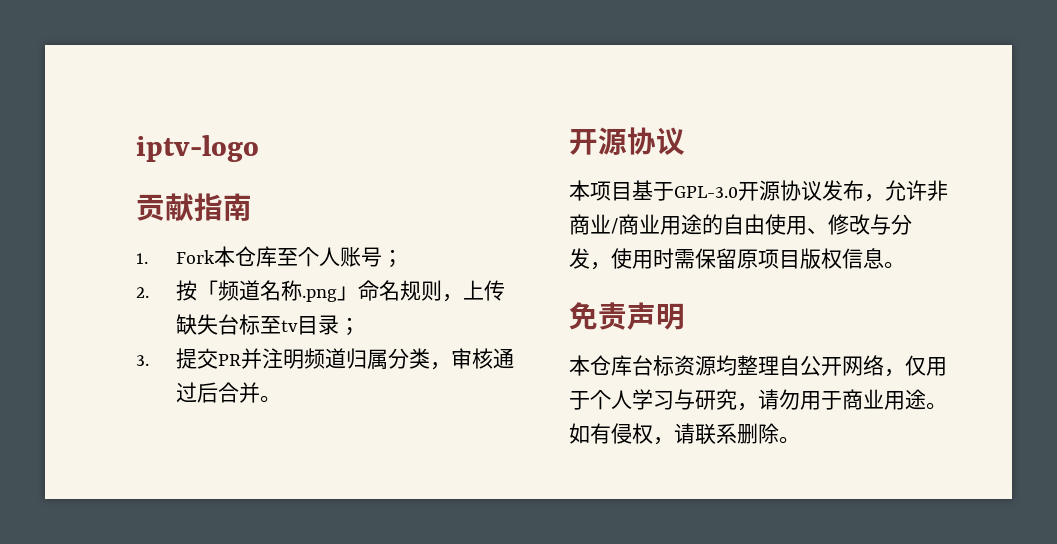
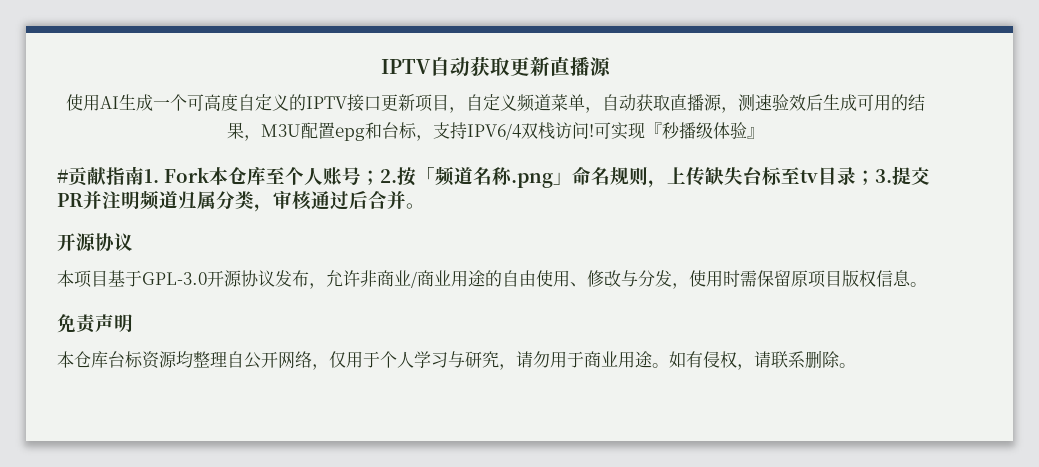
[136,135,259,162] iptv-logo // -> [381,56,611,76] [66,94,925,113] [227,122,764,141] [57,169,68,183] IPTV自动获取更新直播源 // 使用AI生成一个可高度自定义的IPTV接口更新项目，自定义频道菜单，自动获取直播源，测速验效后生成可用的结果，M3U配置epg和台标，支持IPV6/4双栈访问!可实现『秒播级体验』 // #
(252, 207) // -> (144, 175) none
(403, 258) // -> (380, 177) none
(360, 326) // -> (875, 177) none

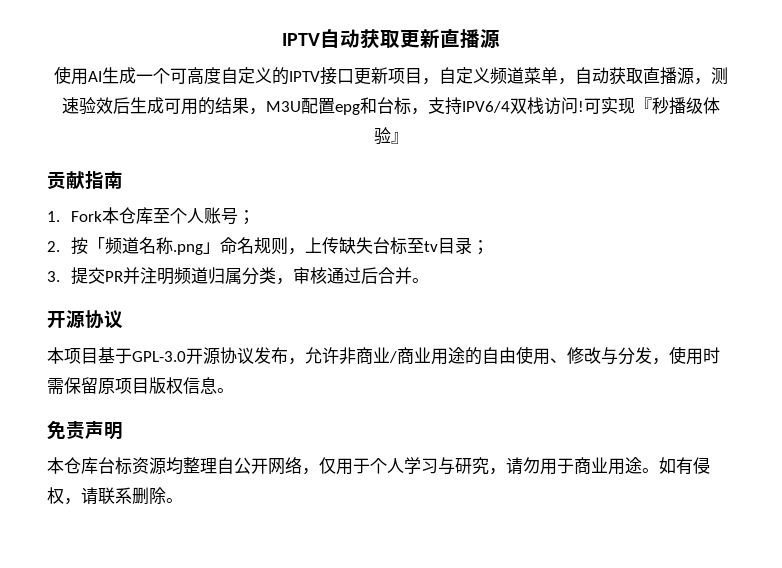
[57,169,68,183] # -> (408, 138) none
(144, 175) none -> (123, 180) //
(380, 177) none -> (256, 217) //
(875, 177) none -> (490, 247) //

